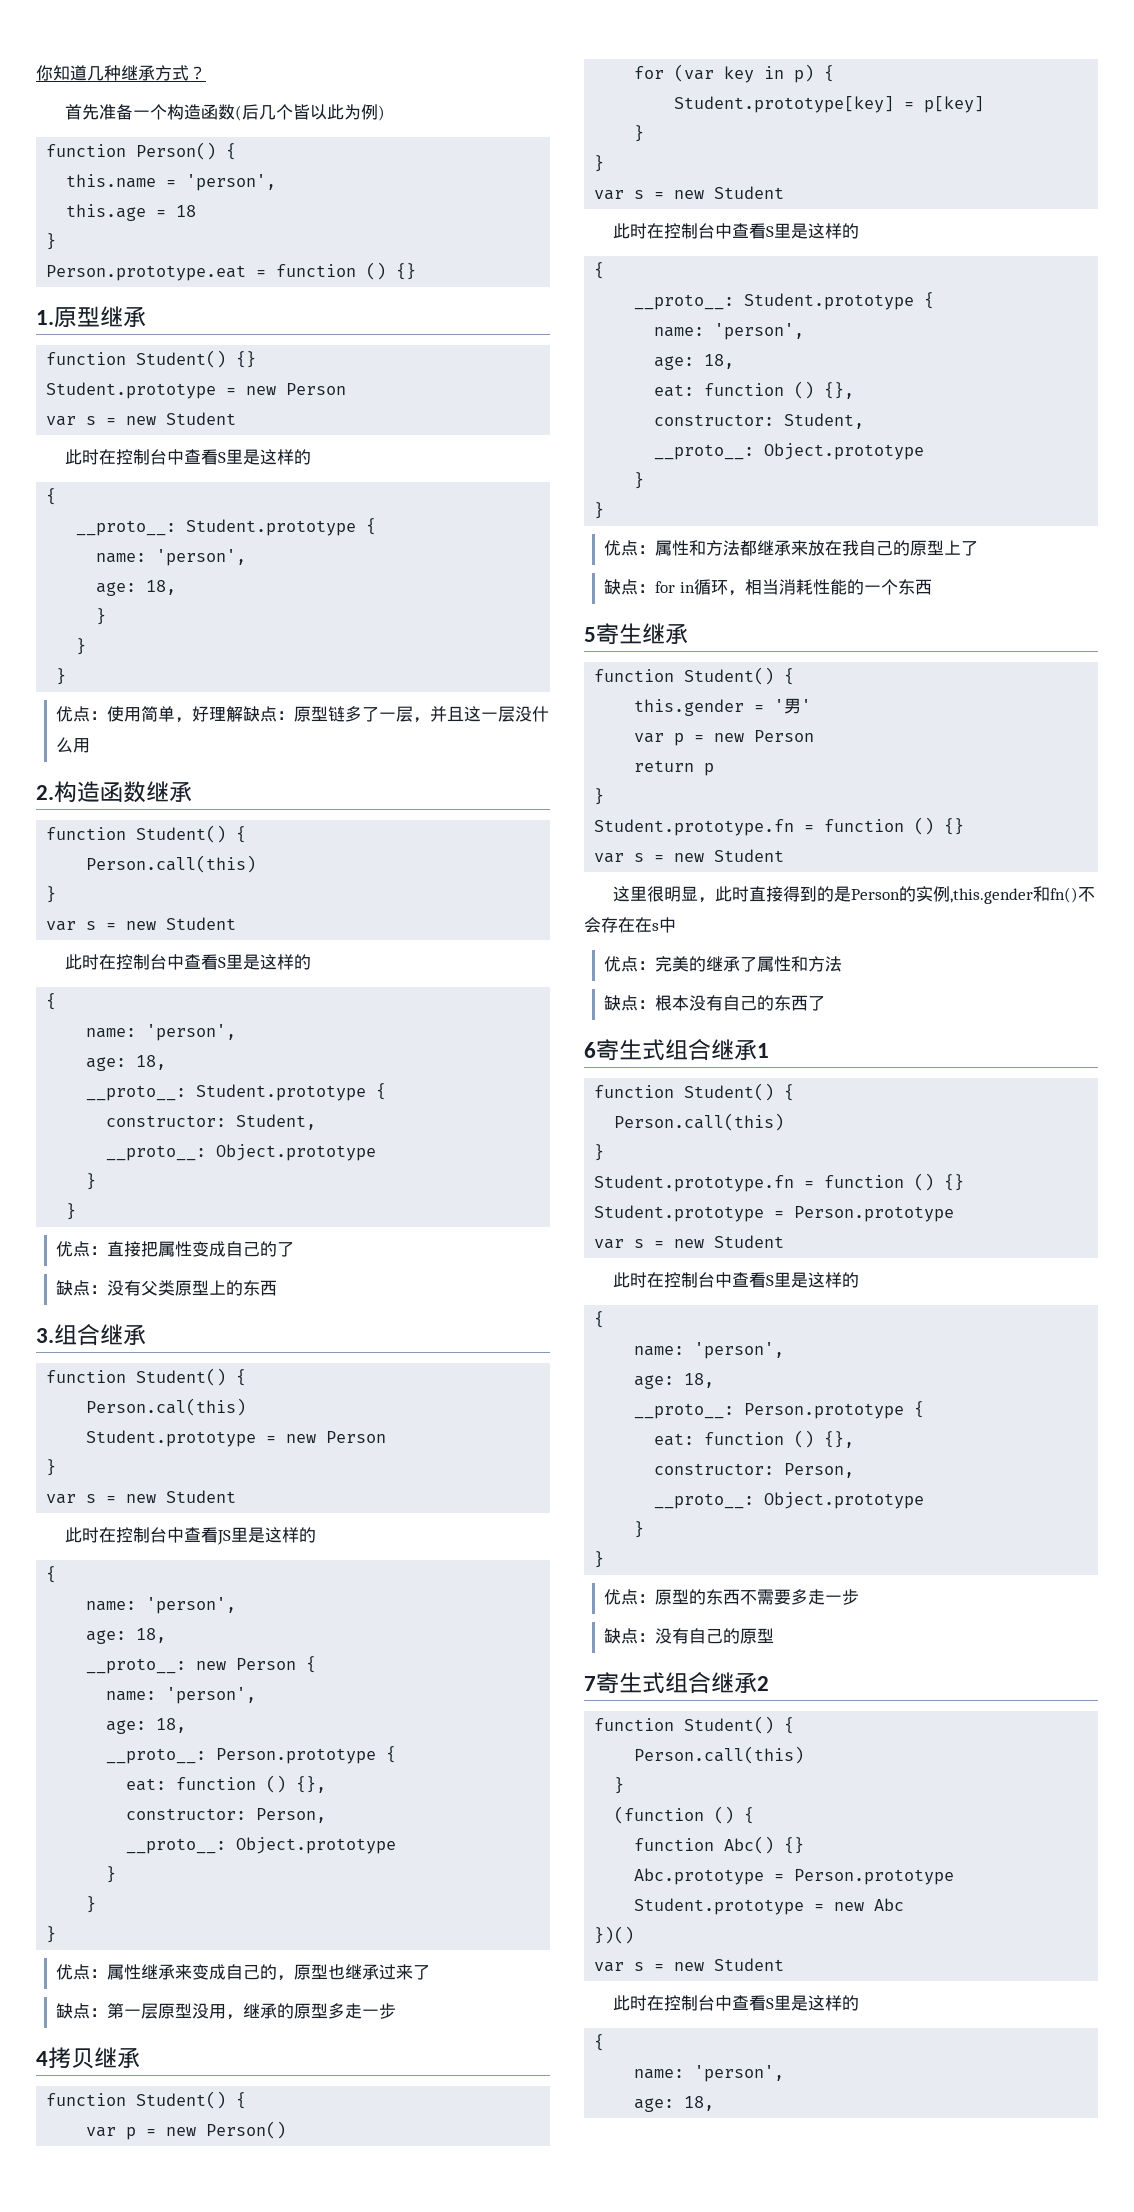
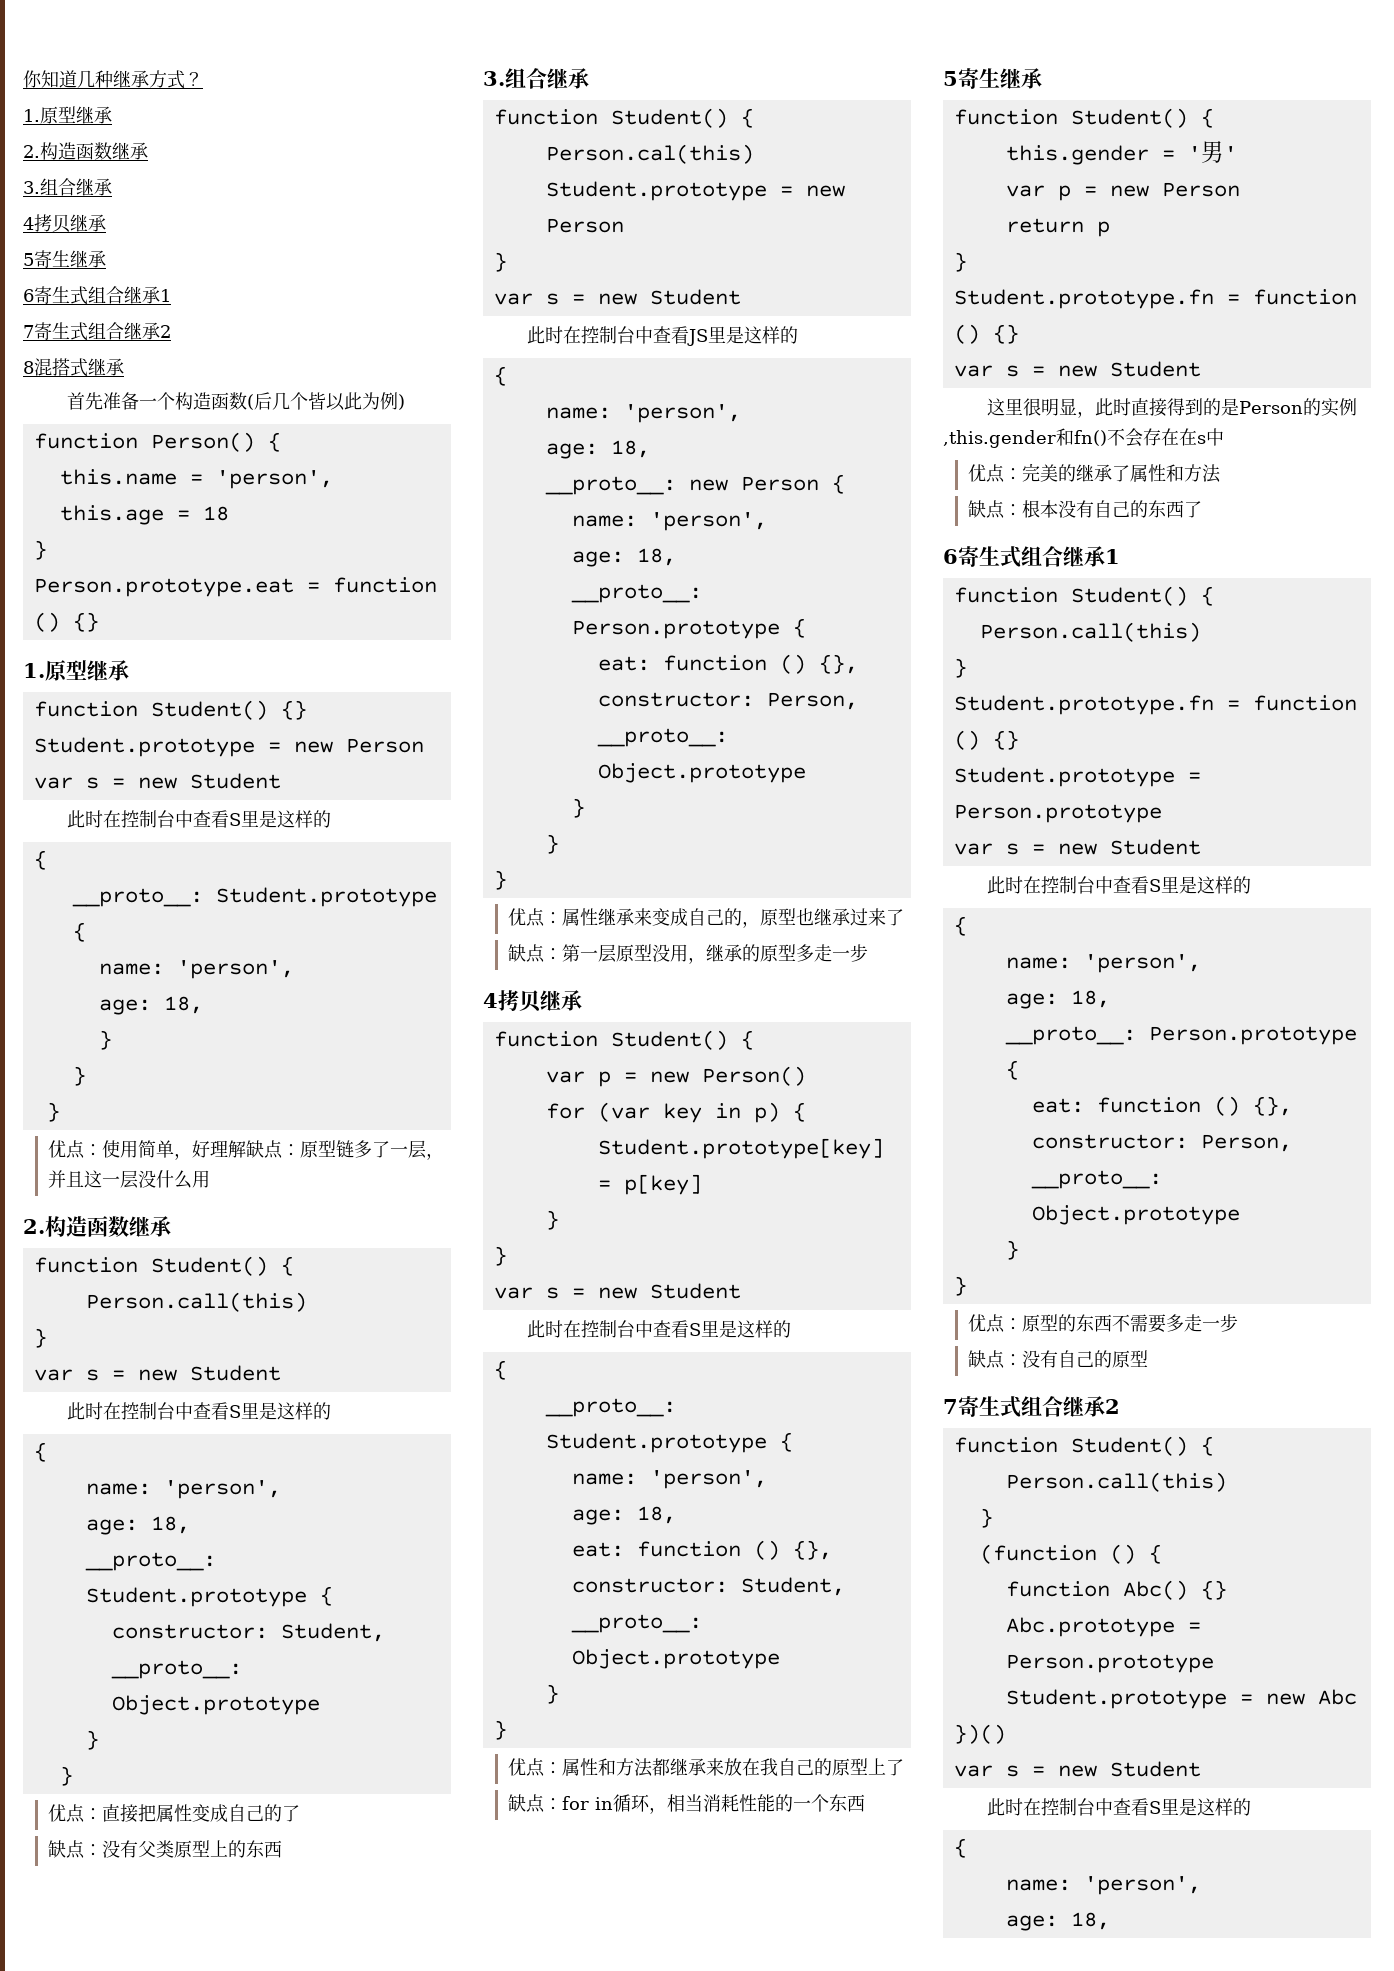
(206, 73) none -> [23,106,112,124] [23,142,148,160] [23,178,112,196] [23,214,106,233] [23,250,106,268] [23,286,171,305] [23,322,171,341] [23,358,124,377] // 1.原型继承 // 2.构造函数继承 // 3.组合继承 // 4拷贝继承 // 5寄生继承 // 6寄生式组合继承1 // 7寄生式组合继承2 // 8混搭式继承

